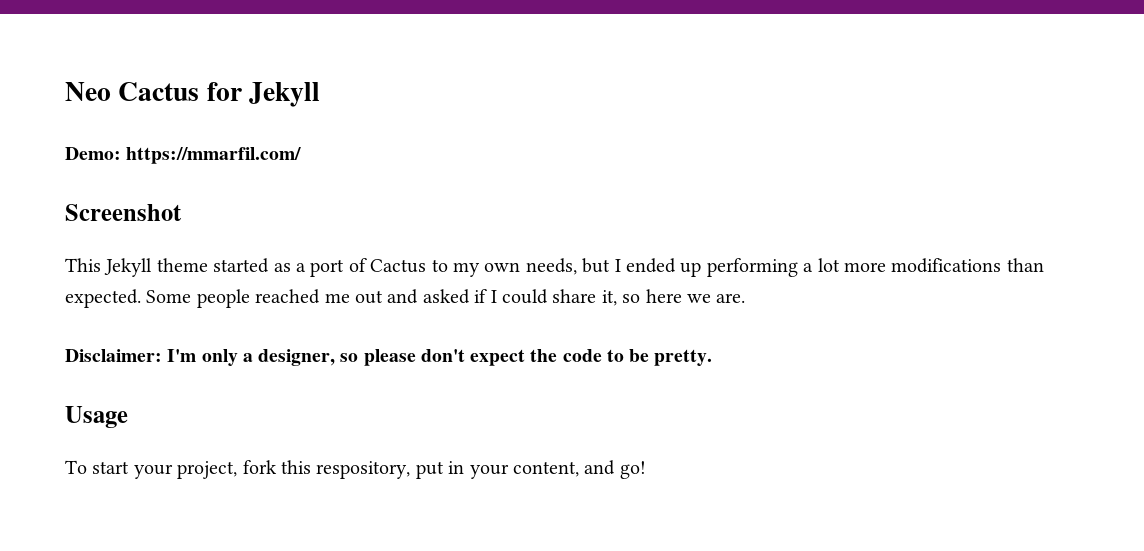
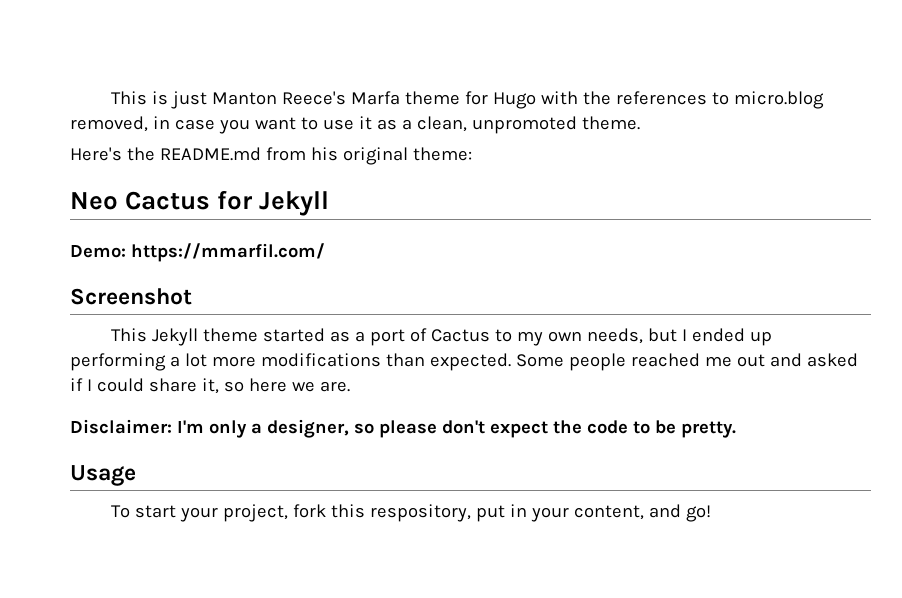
(65, 91) none -> [110,91,824,109] [70,116,640,134] [70,147,472,165] This is just Manton Reece's Marfa theme for Hugo with the references to micro.blog removed, in case you want to use it as a clean, unpromoted theme. // Here's the README.md from his original theme: //

